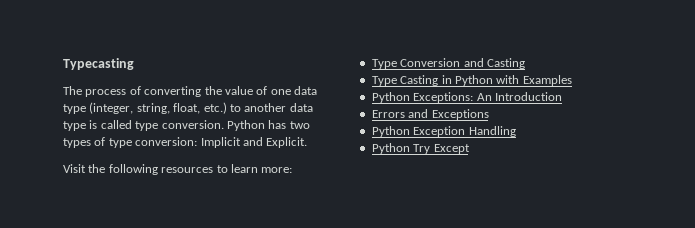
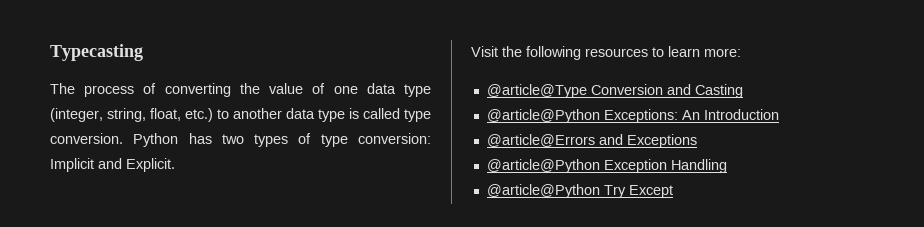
[371,59,397,69] Type -> [486,84,587,98] @article@Type
[371,75,572,86] [371,92,410,103] Type Casting in Python with Examples // Python -> [486,109,600,123] @article@Python
[371,110,405,118] Errors -> [486,134,595,147] @article@Errors
[371,126,410,137] Python -> [486,159,600,173] @article@Python
[371,143,410,154] Python -> [486,184,600,198] @article@Python

